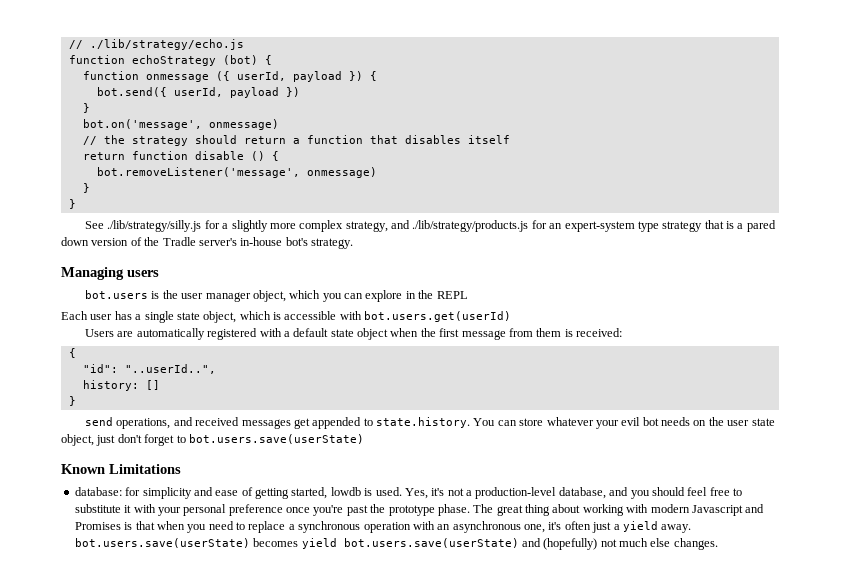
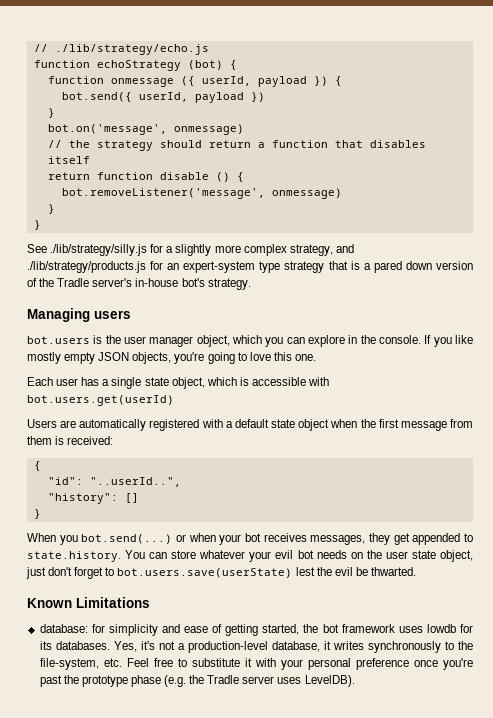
[436,291,468,299] REPL -> [378,335,473,347] [27,352,316,364] console. If you like mostly empty JSON objects, you're going to love this one.
[82,380,139,391] history: -> [47,493,118,504] "history":
[85,417,291,429] send operations, and received messages -> [27,533,390,545] When you bot.send(...) or when your bot receives messages, they
(364, 439) none -> [295,567,416,576] lest the evil be thwarted.
[330,487,402,496] lowdb is used. -> [303,624,474,633] [39,641,110,650] the bot framework uses lowdb for its databases.
[609,487,708,499] and you should feel -> [323,641,473,653] [39,658,149,670] it writes synchronously to the file-system, etc. Feel
[437,504,765,516] [74,521,692,533] [74,538,718,550] phase. The great thing about working with modern Javascript and Promises is that when you need to replace a synchronous operation with an asynchronous one, it's often just a yield away. bot.users.save(userState) becomes yield bot.users.save(userState) and (hopefully) not much else changes. -> [130,675,355,687] phase (e.g. the Tradle server uses LevelDB).

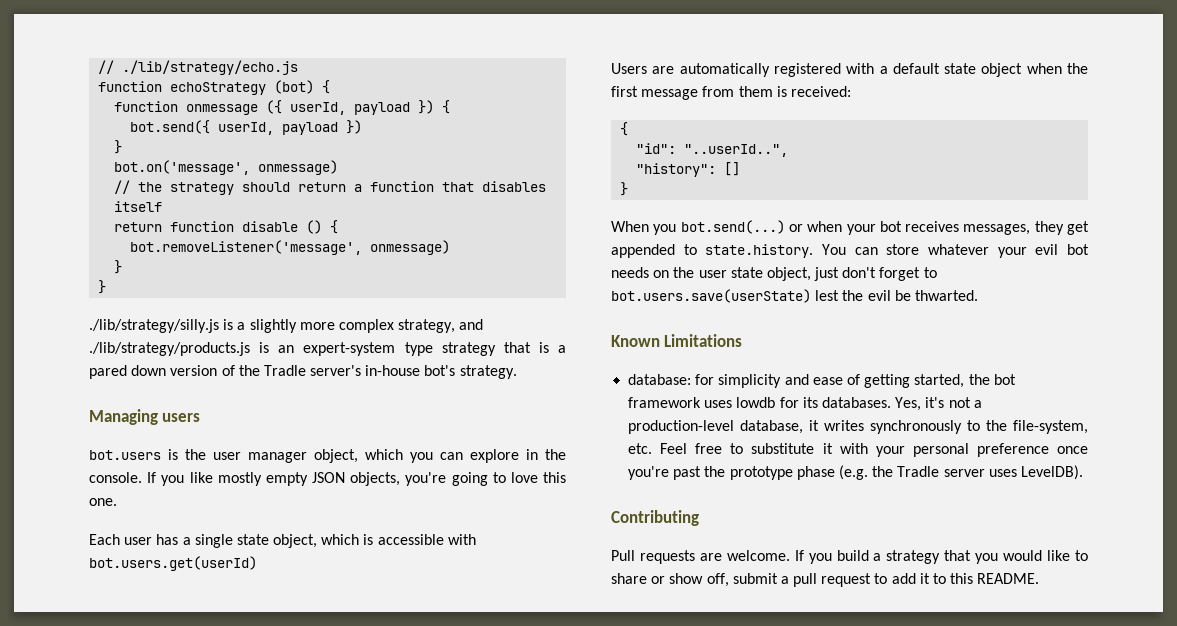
[27,244,164,256] See ./lib/strategy/silly.js for -> [89,319,234,333] ./lib/strategy/silly.js is
[150,261,164,270] for -> [259,342,270,353] is
(355, 681) none -> [611,510,699,526] [611,550,1088,564] [611,573,1040,587] // Contributing // Pull requests are welcome. If you build a strategy that you would like to share or show off, submit a pull request to add it to this README.

